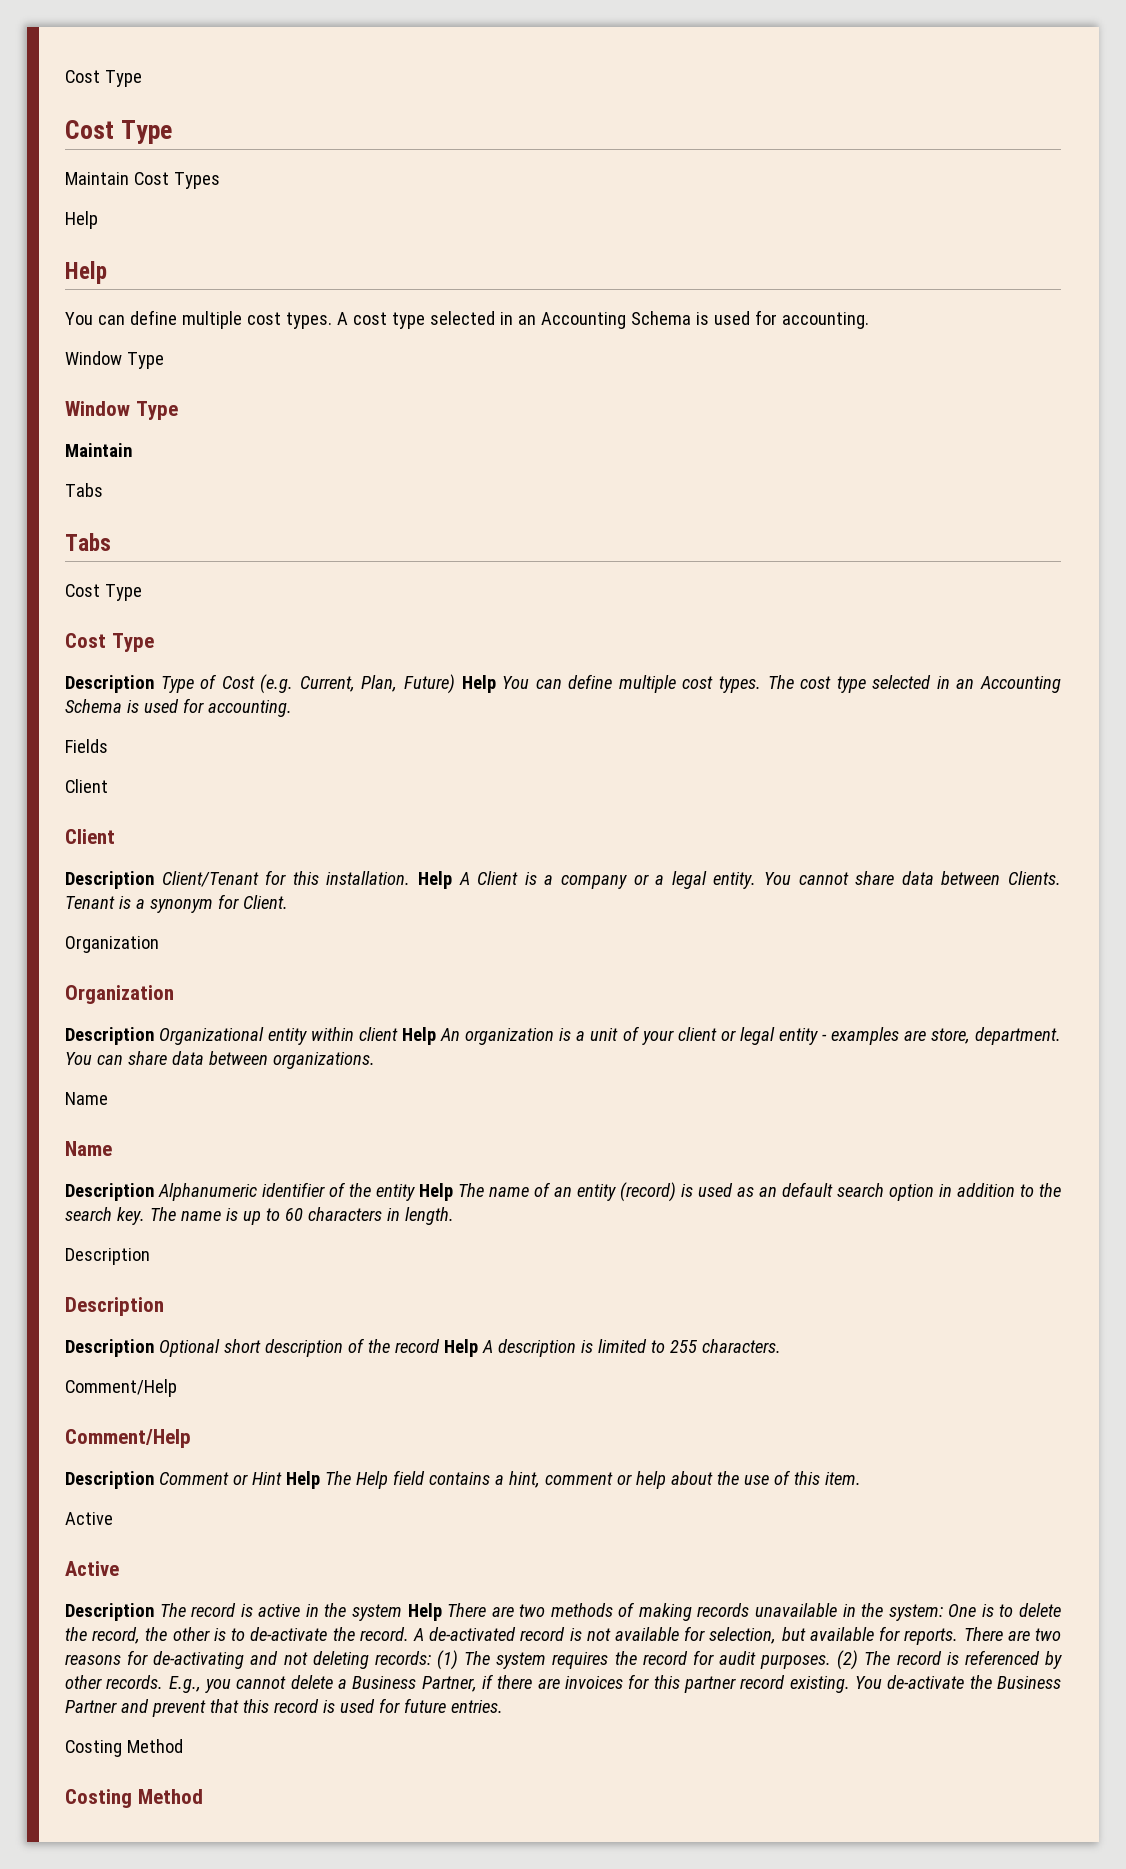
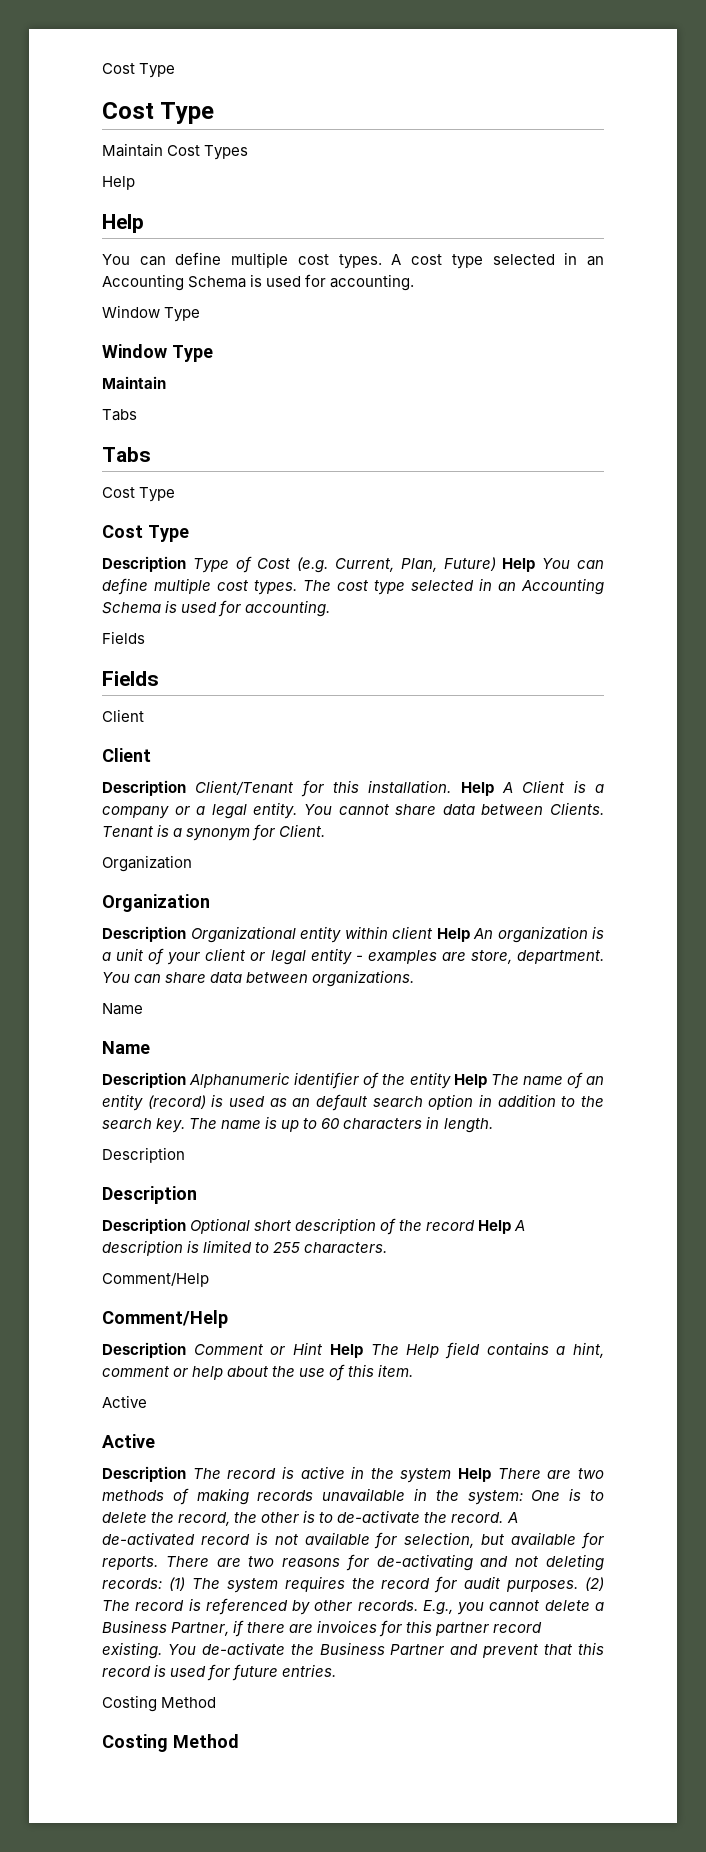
(108, 746) none -> [102,671,159,686] // Fields

